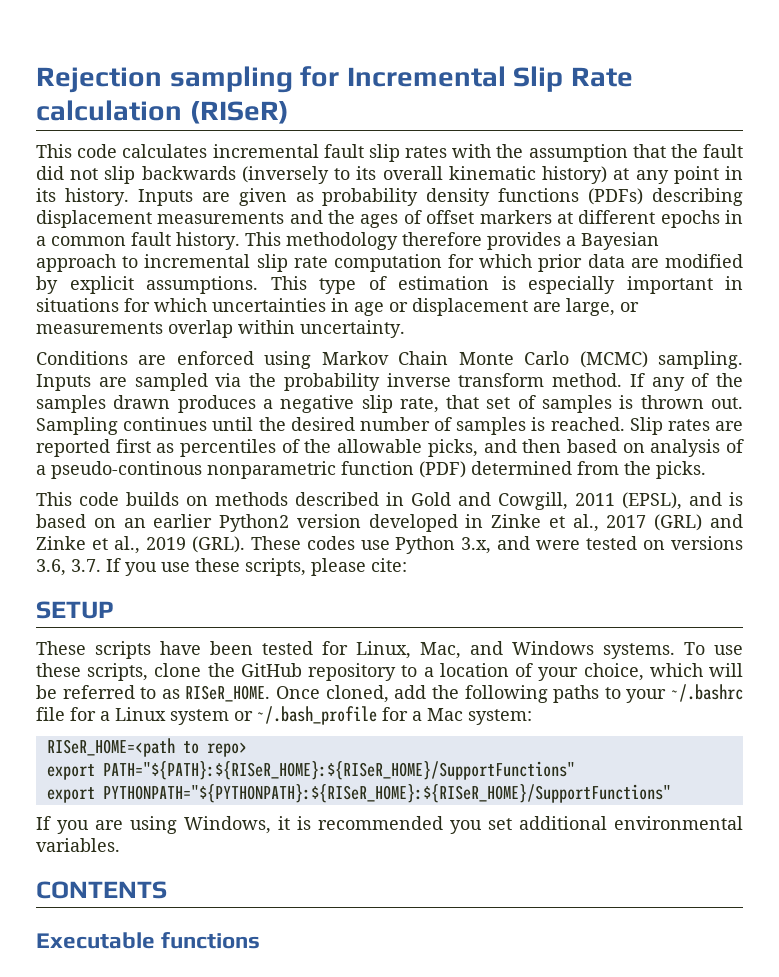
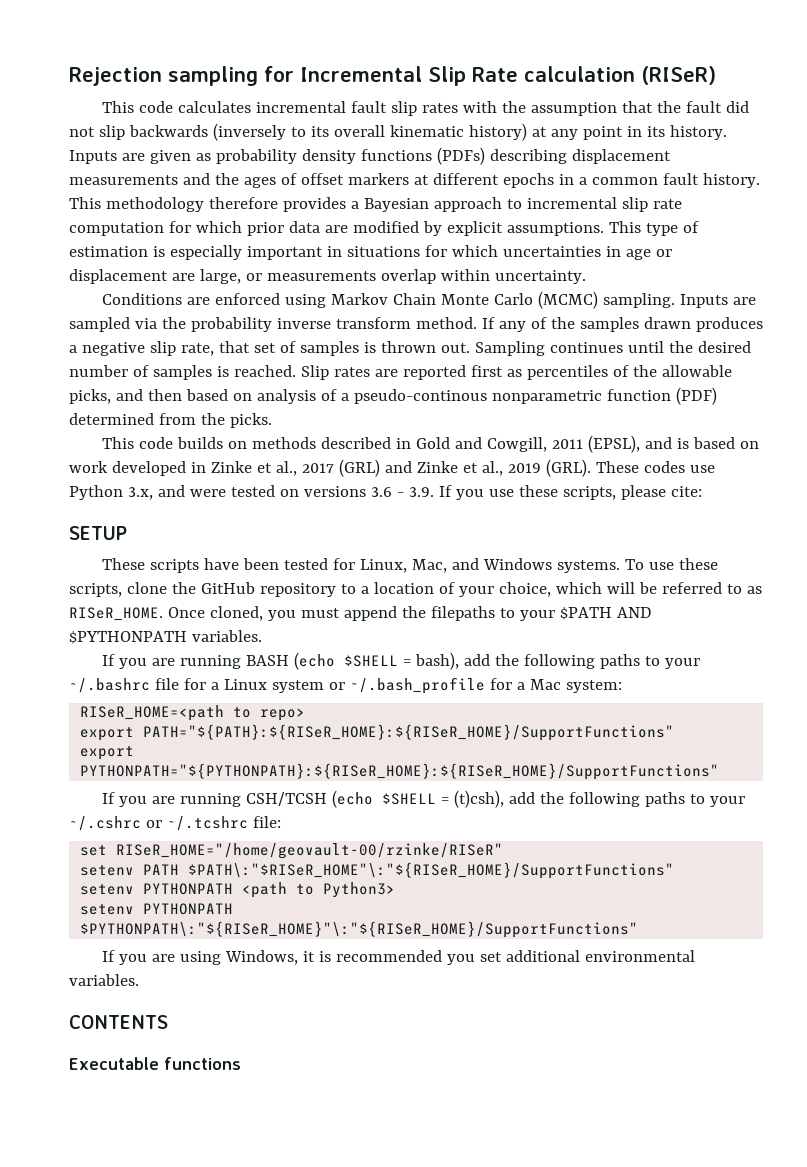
[123,514,361,532] an earlier Python2 version -> [69,461,108,473] work
[36,559,101,576] 3.6, 3.7. -> [370,487,434,497] 3.6 - 3.9.
(389, 694) none -> [267,606,652,621] [69,630,262,644] [101,652,459,670] you must append the filepaths to your $PATH AND $PYTHONPATH variables. // If you are running BASH (echo $SHELL = bash),
(671, 793) none -> [101,790,745,808] [69,816,281,831] [80,843,504,859] [80,862,675,879] [80,882,396,898] [80,903,234,915] [80,921,639,938] // If you are running CSH/TCSH (echo $SHELL = (t)csh), add the following paths to your ~/.cshrc or ~/.tcshrc file: // set RISeR_HOME="/home/geovault-00/rzinke/RISeR" // setenv PATH $PATH\:"$RISeR_HOME"\:"${RISeR_HOME}/SupportFunctions" // setenv PYTHONPATH <path to Python3> // setenv PYTHONPATH $PYTHONPATH\:"${RISeR_HOME}"\:"${RISeR_HOME}/SupportFunctions"

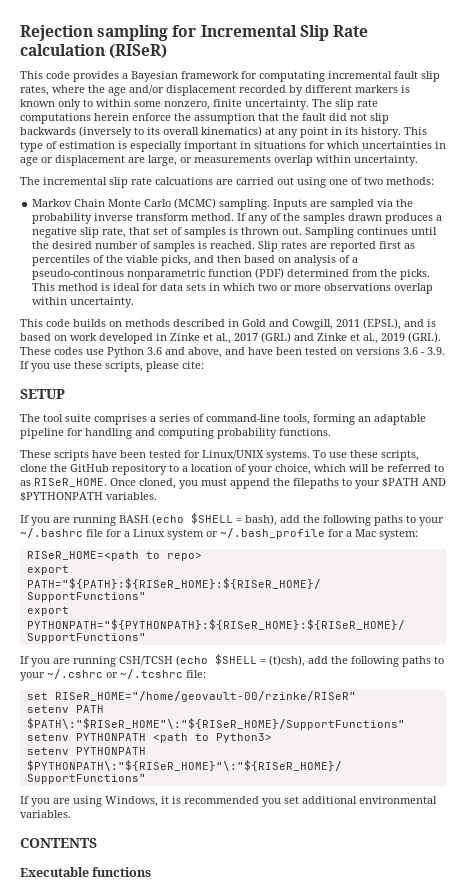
[177,101,497,116] calculates incremental fault slip rates with -> [73,71,440,82] [20,85,410,96] [20,99,378,110] [20,113,171,124] provides a Bayesian framework for computating incremental fault slip rates, where the age and/or displacement recorded by different markers is known only to within some nonzero, finite uncertainty. The slip rate computations herein enforce
[389,123,527,141] kinematic history) -> [201,126,262,137] kinematics)
[69,147,671,165] [69,173,760,188] [69,197,682,212] [69,221,604,236] Inputs are given as probability density functions (PDFs) describing displacement measurements and the ages of offset markers at different epochs in a common fault history. This methodology therefore provides a Bayesian approach to incremental slip rate computation for which prior data are modified by explicit assumptions. -> (401, 132) none
[101,293,326,308] Conditions are enforced using -> [20,177,434,188] The incremental slip rate calcuations are carried out using one of two methods: //
[661,365,732,377] allowable -> [126,255,159,263] viable
(272, 420) none -> [32,283,434,294] [32,297,135,308] This method is ideal for data sets in which two or more observations overlap within uncertainty.
[127,485,226,500] 3.x, and were -> [147,347,302,358] 3.6 and above, and have been
(127, 533) none -> [20,414,426,425] [20,428,331,439] // The tool suite comprises a series of command-line tools, forming an adaptable pipeline for handling and computing probability functions.
[359,558,552,573] Linux, Mac, and Windows -> [202,450,264,460] Linux/UNIX

